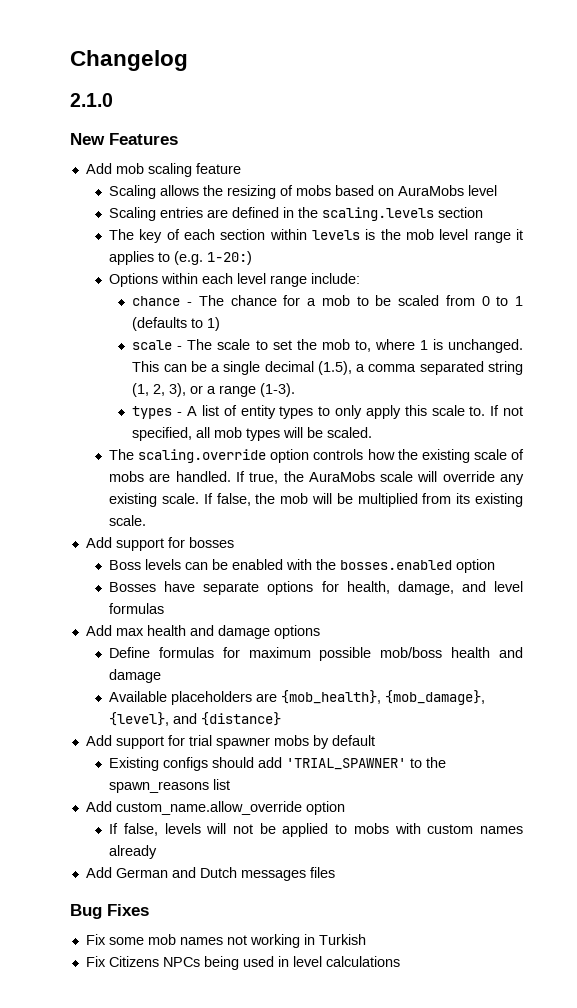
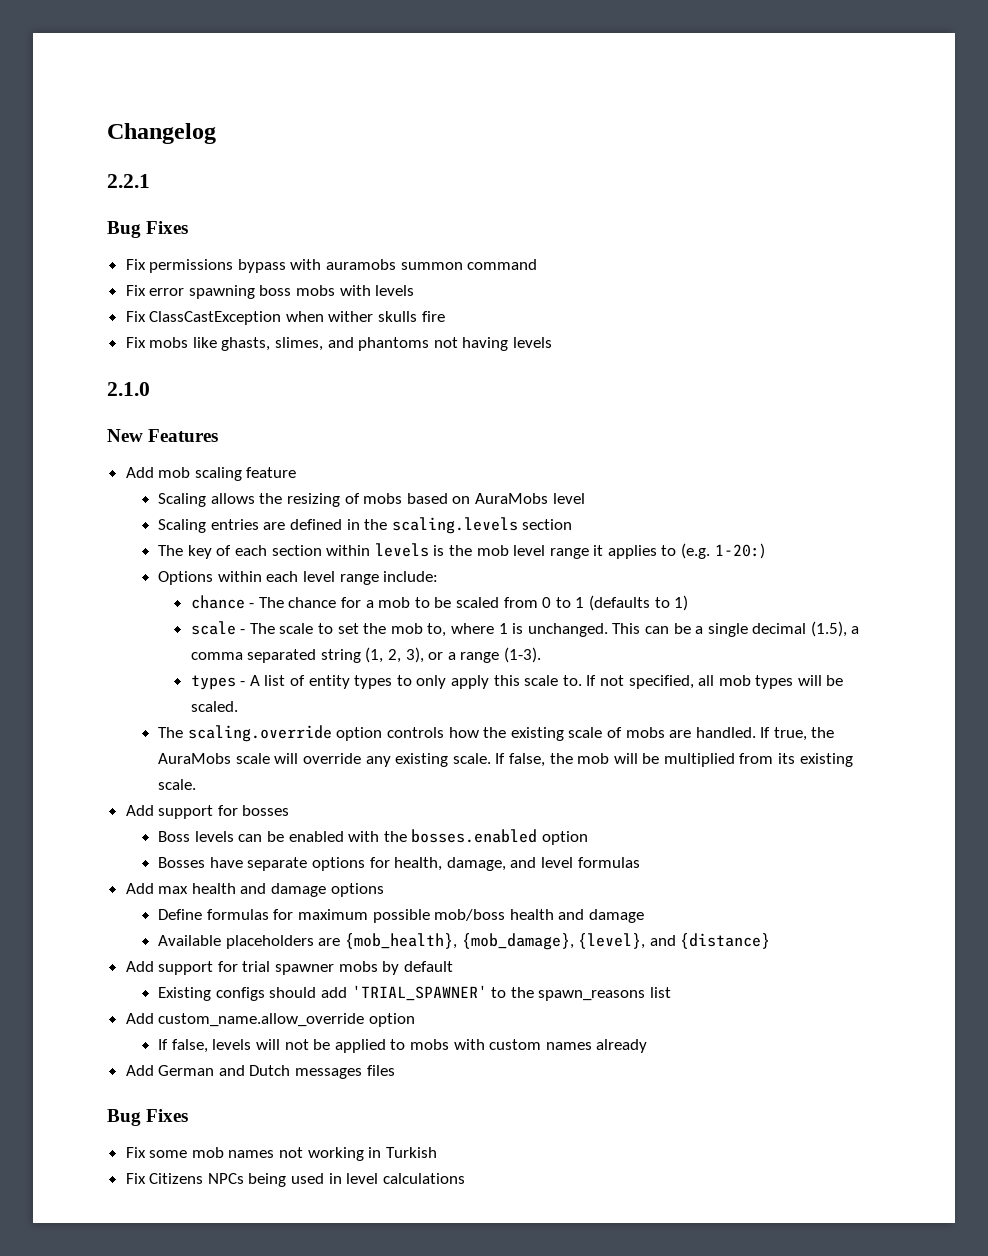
(188, 60) none -> [107,174,150,188] [107,221,189,238] [125,259,538,273] [125,285,415,299] [125,311,445,325] [125,337,553,351] // 2.2.1 // Bug Fixes // Fix permissions bypass with auramobs summon command // Fix error spawning boss mobs with levels // Fix ClassCastException when wither skulls fire // Fix mobs like ghasts, slimes, and phantoms not having levels

